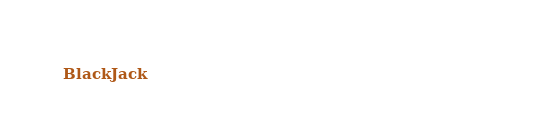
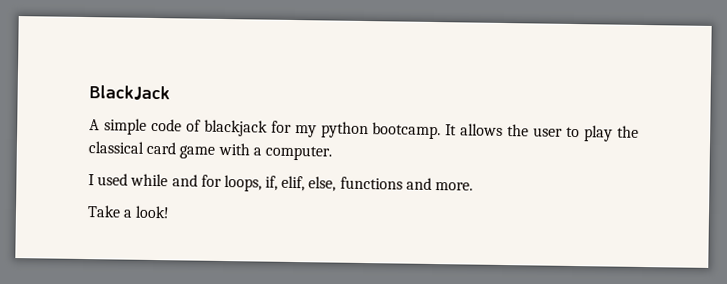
(148, 75) none -> [89,118,639,142] [88,141,332,161] [88,173,474,192] [87,205,171,219] // A simple code of blackjack for my python bootcamp. It allows the user to play the classical card game with a computer. // I used while and for loops, if, elif, else, functions and more. // Take a look!

